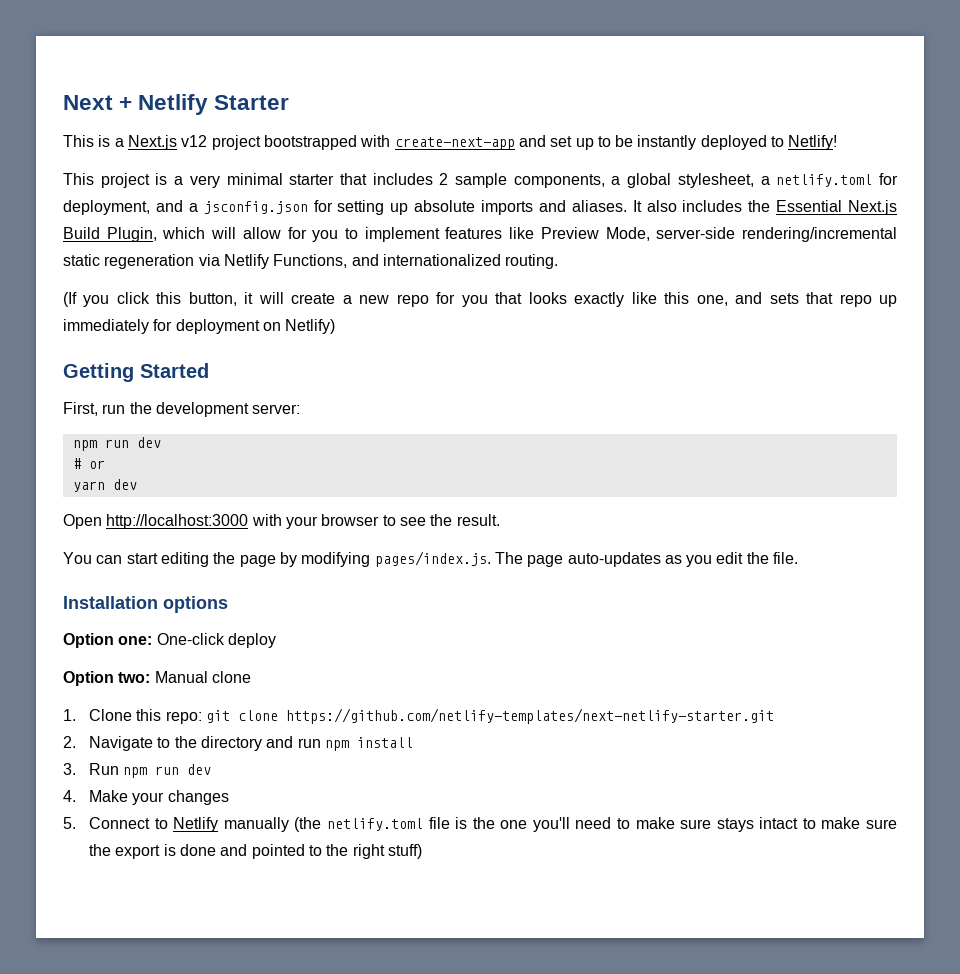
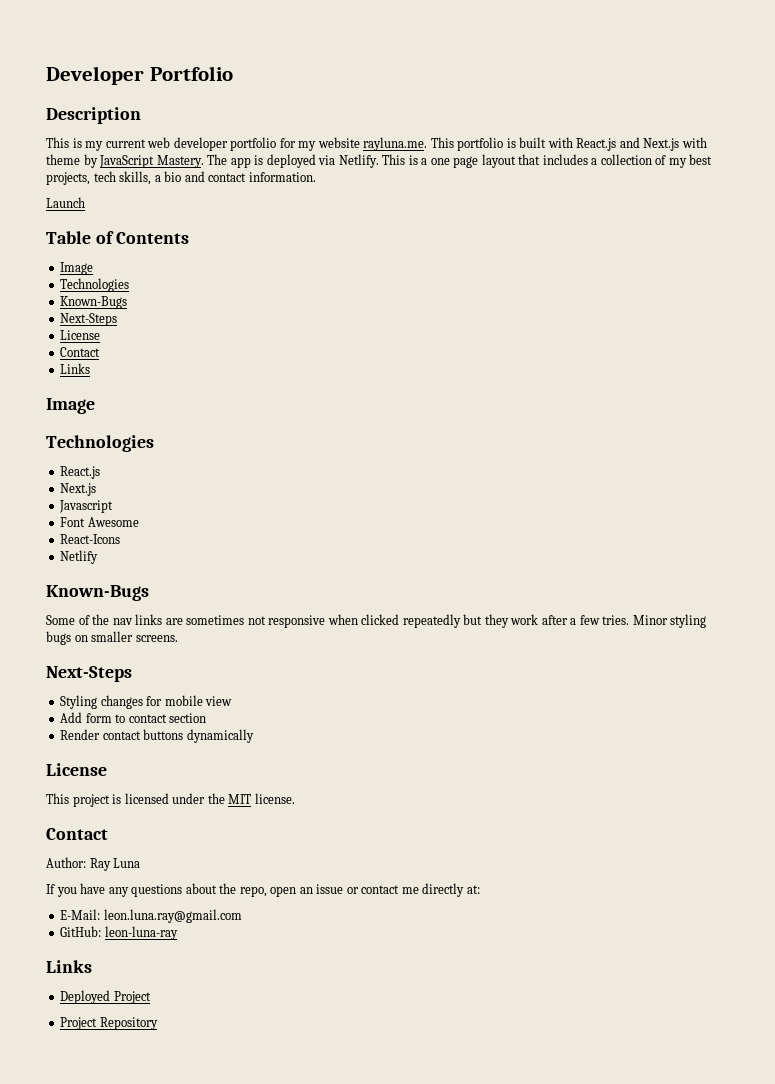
[63,94,290,115] [63,135,838,150] [63,173,899,188] [63,200,897,215] [63,227,897,242] [63,254,559,269] [63,292,897,307] [63,319,336,334] [63,363,209,382] [63,402,301,417] [72,437,161,451] [72,458,105,469] [72,479,137,492] [63,514,500,529] [63,551,799,567] [63,596,228,613] [63,633,276,648] [63,671,251,686] [63,708,775,724] [63,736,414,751] [63,763,212,778] [63,790,229,805] [63,817,897,832] [89,844,423,859] Next + Netlify Starter // This is a Next.js v12 project bootstrapped with create-next-app and set up to be instantly deployed to Netlify! // This project is a very minimal starter that includes 2 sample components, a global stylesheet, a netlify.toml for deployment, and a jsconfig.json for setting up absolute imports and aliases. It also includes the Essential Next.js Build Plugin, which will allow for you to implement features like Preview Mode, server-side rendering/incremental static regeneration via Netlify Functions, and internationalized routing. // (If you click this button, it will create a new repo for you that looks exactly like this one, and sets that repo up immediately for deployment on Netlify) // Getting Started // First, run the development server: // npm run dev // # or // yarn dev // Open http://localhost:3000 with your browser to see the result. // You can start editing the page by modifying pages/index.js. The page auto-updates as you edit the file. // Installation options // Option one: One-click deploy // Option two: Manual clone // 1. Clone this repo: git clone https://github.com/netlify-templates/next-netlify-starter.git // 2. Navigate to the directory and run npm install // 3. Run npm run dev // 4. Make your changes // 5. Connect to Netlify manually (the netlify.toml file is the one you'll need to make sure stays intact to make sure the export is done and pointed to the right stuff) -> [46,66,233,85] [46,107,141,124] [46,137,707,151] [46,154,713,168] [46,171,316,185] [46,197,85,208] [46,231,190,244] [60,262,94,275] [60,278,130,292] [60,296,128,309] [60,313,118,326] [60,330,101,340] [60,347,101,357] [60,363,91,374] [46,398,95,414] [46,435,154,452] [60,466,101,479] [60,483,97,496] [59,500,114,513] [60,517,139,527] [60,534,121,544] [60,550,99,564] [46,585,149,601] [46,614,707,628] [46,631,178,645] [46,666,132,682] [60,695,233,709] [60,712,207,723] [60,729,254,743] [46,763,107,776] [46,793,295,807] [46,828,108,840] [46,857,141,871] [46,883,480,897] [60,909,242,923] [60,926,178,940] [46,960,92,973] [60,990,151,1004] [60,1017,158,1030] Developer Portfolio // Description // This is my current web developer portfolio for my website rayluna.me. This portfolio is built with React.js and Next.js with theme by JavaScript Mastery. The app is deployed via Netlify. This is a one page layout that includes a collection of my best projects, tech skills, a bio and contact information. // Launch // Table of Contents // Image // Technologies // Known-Bugs // Next-Steps // License // Contact // Links // Image // Technologies // React.js // Next.js // Javascript // Font Awesome // React-Icons // Netlify // Known-Bugs // Some of the nav links are sometimes not responsive when clicked repeatedly but they work after a few tries. Minor styling bugs on smaller screens. // Next-Steps // Styling changes for mobile view // Add form to contact section // Render contact buttons dynamically // License // This project is licensed under the MIT license. // Contact // Author: Ray Luna // If you have any questions about the repo, open an issue or contact me directly at: // E-Mail: leon.luna.ray@gmail.com // GitHub: leon-luna-ray // Links // Deployed Project // Project Repository

